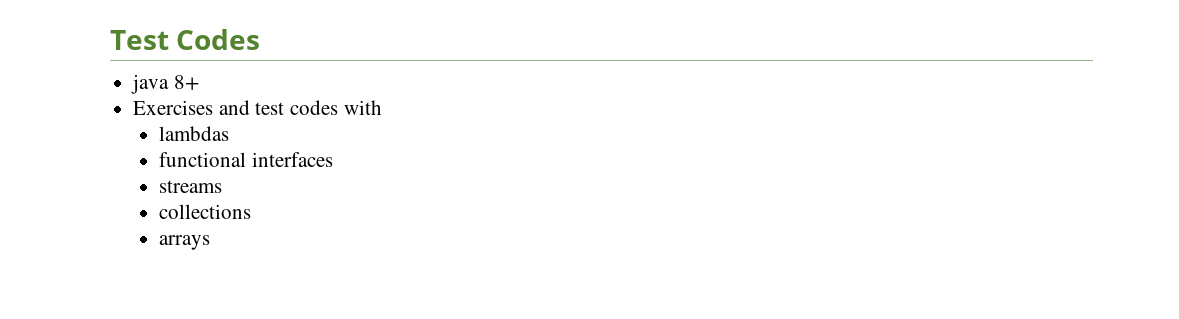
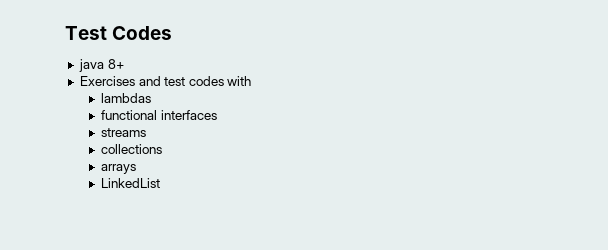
(211, 242) none -> [101,178,161,188] // LinkedList

